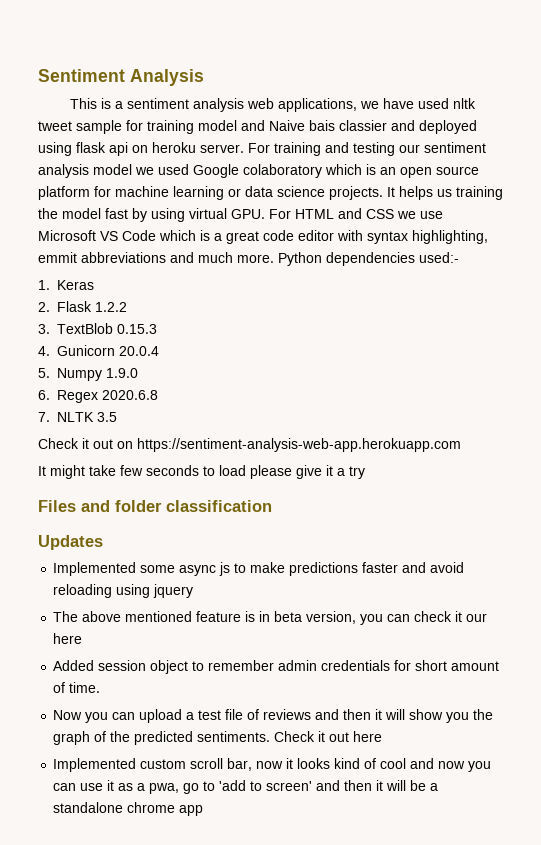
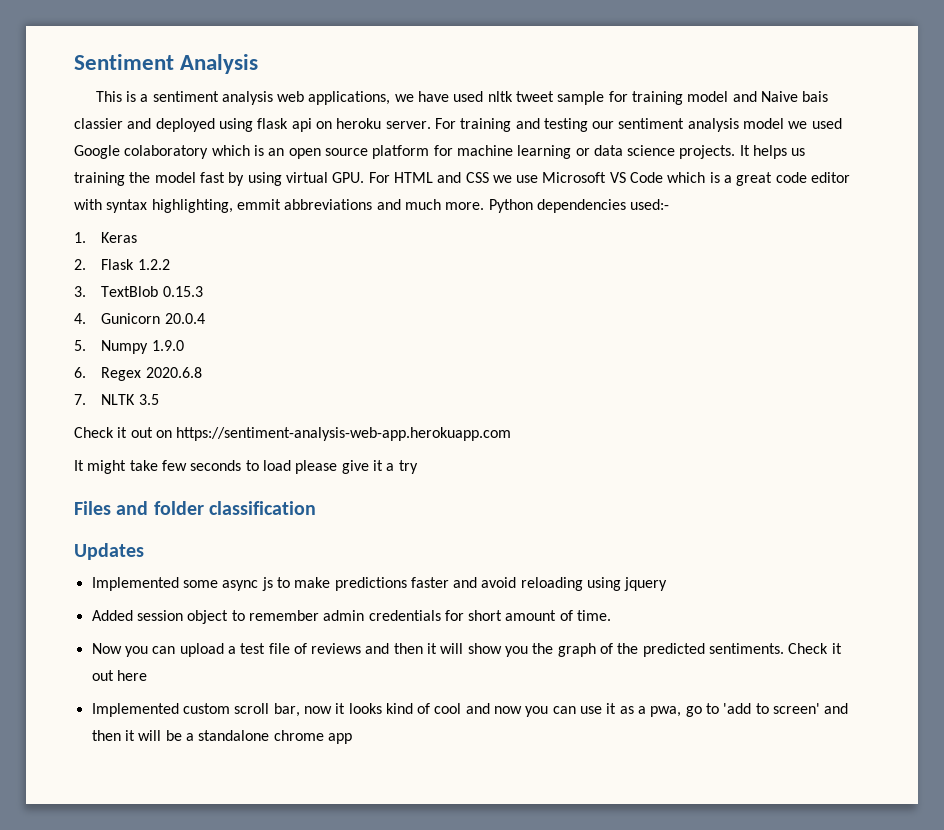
[53,611,488,625] [53,633,83,644] // The above mentioned feature is in beta version, you can check it our here -> (668, 584) none

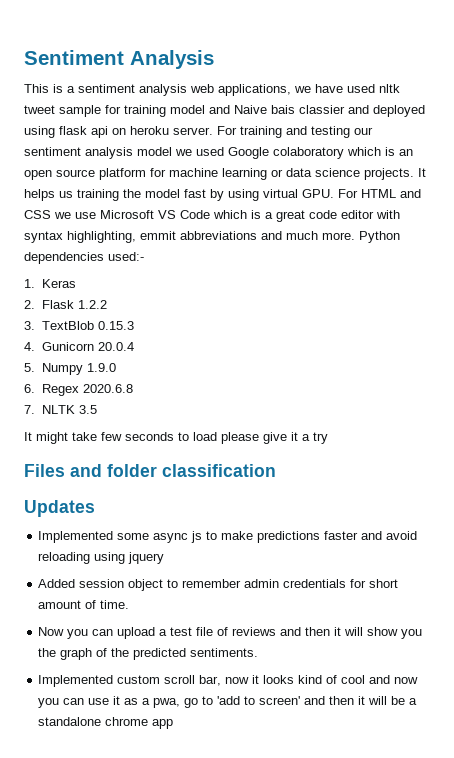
[74,427,512,441] // Check it out on https://sentiment-analysis-web-app.herokuapp.com -> (97, 409) none
[788,643,842,654] [91,670,147,681] Check it out here -> (259, 652) none

